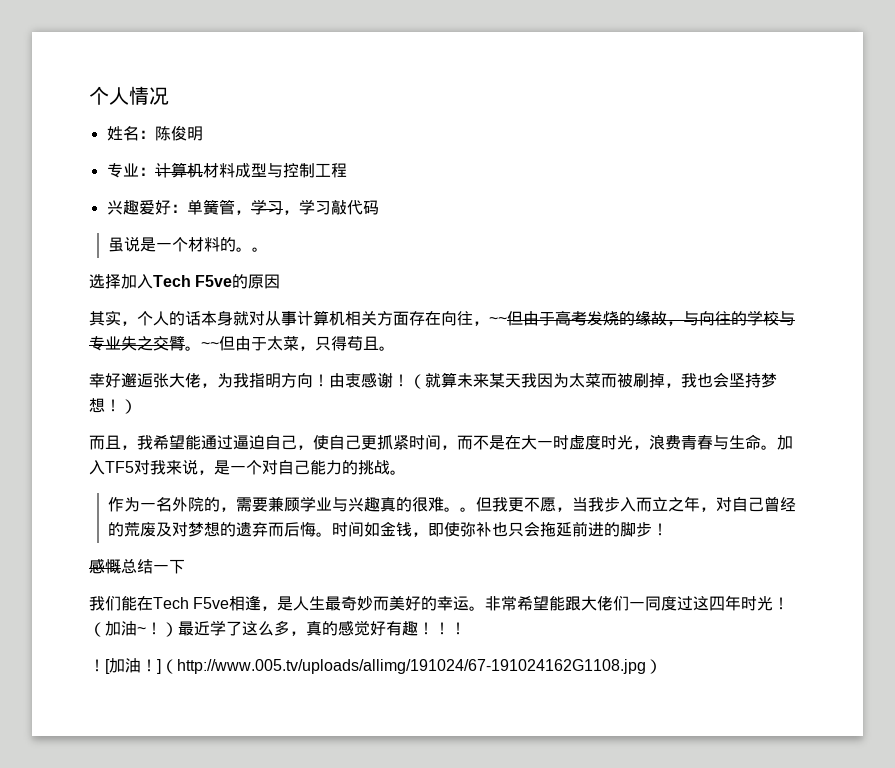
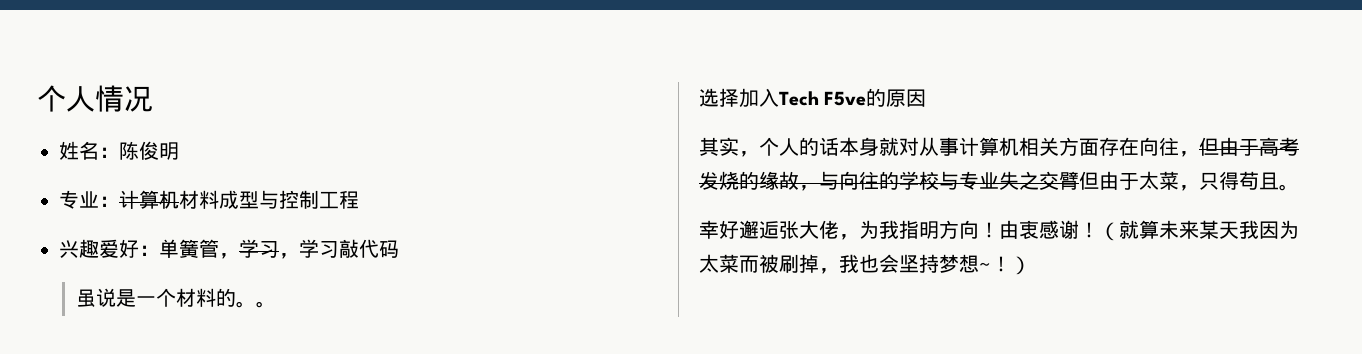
[489,317,507,324] ~~ -> (1199, 154) none
[185,342,219,351] 。~~ -> (1079, 180) none
[105,399,137,414] [89,434,793,450] [89,459,406,475] [107,496,796,512] [107,521,668,537] [89,558,185,574] [89,595,790,611] [89,620,466,637] [89,658,646,674] ！） // 而且，我希望能通过逼迫自己，使自己更抓紧时间，而不是在大一时虚度时光，浪费青春与生命。加入TF5对我来说，是一个对自己能力的挑战。 // 作为一名外院的，需要兼顾学业与兴趣真的很难。。但我更不愿，当我步入而立之年，对自己曾经的荒废及对梦想的遗弃而后悔。时间如金钱，即使弥补也只会拖延前进的脚步！ // 感慨总结一下 // 我们能在Tech F5ve相逢，是人生最奇妙而美好的幸运。非常希望能跟大佬们一同度过这四年时光！（加油~！）最近学了这么多，真的感觉好有趣！！！ // ！[加油！]（http://www.005.tv/uploads/allimg/191024/67-191024162G1108.jpg -> [979,256,1011,272] ~！

